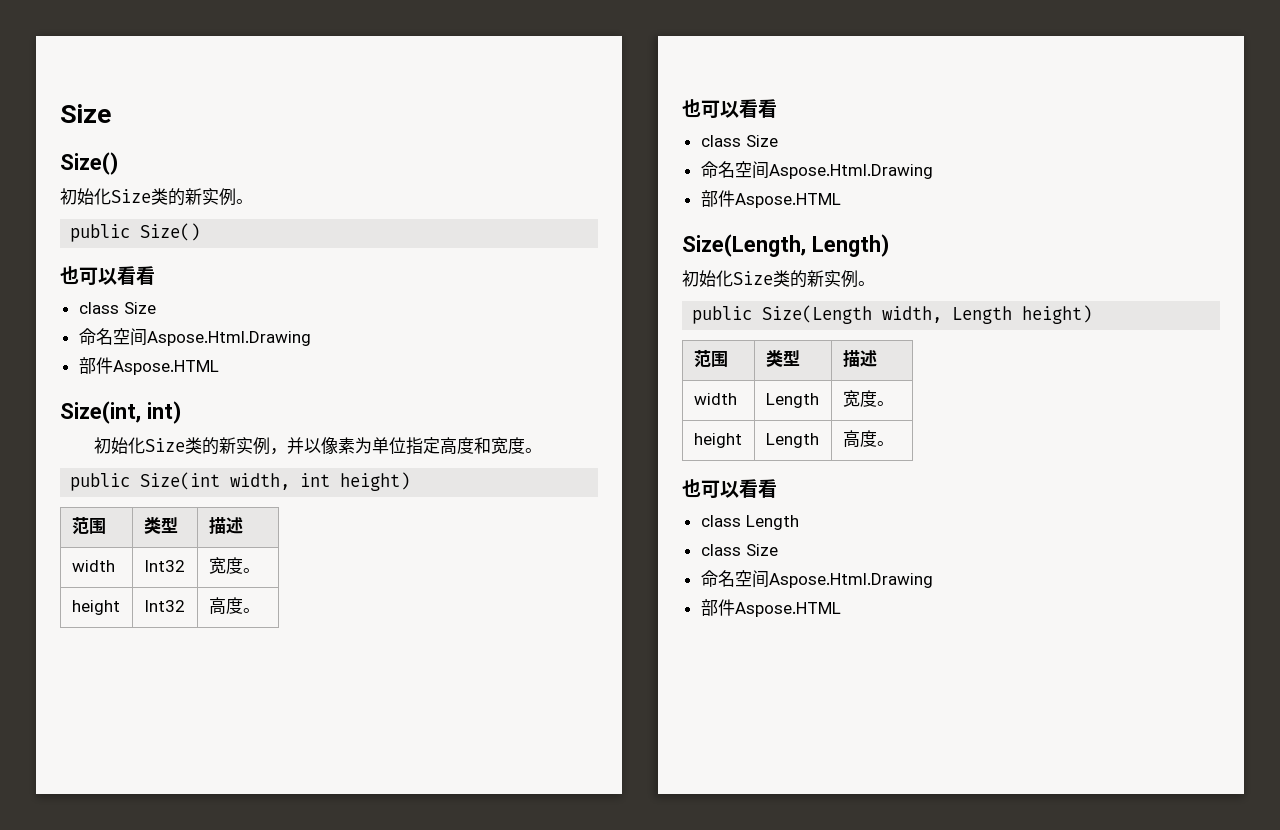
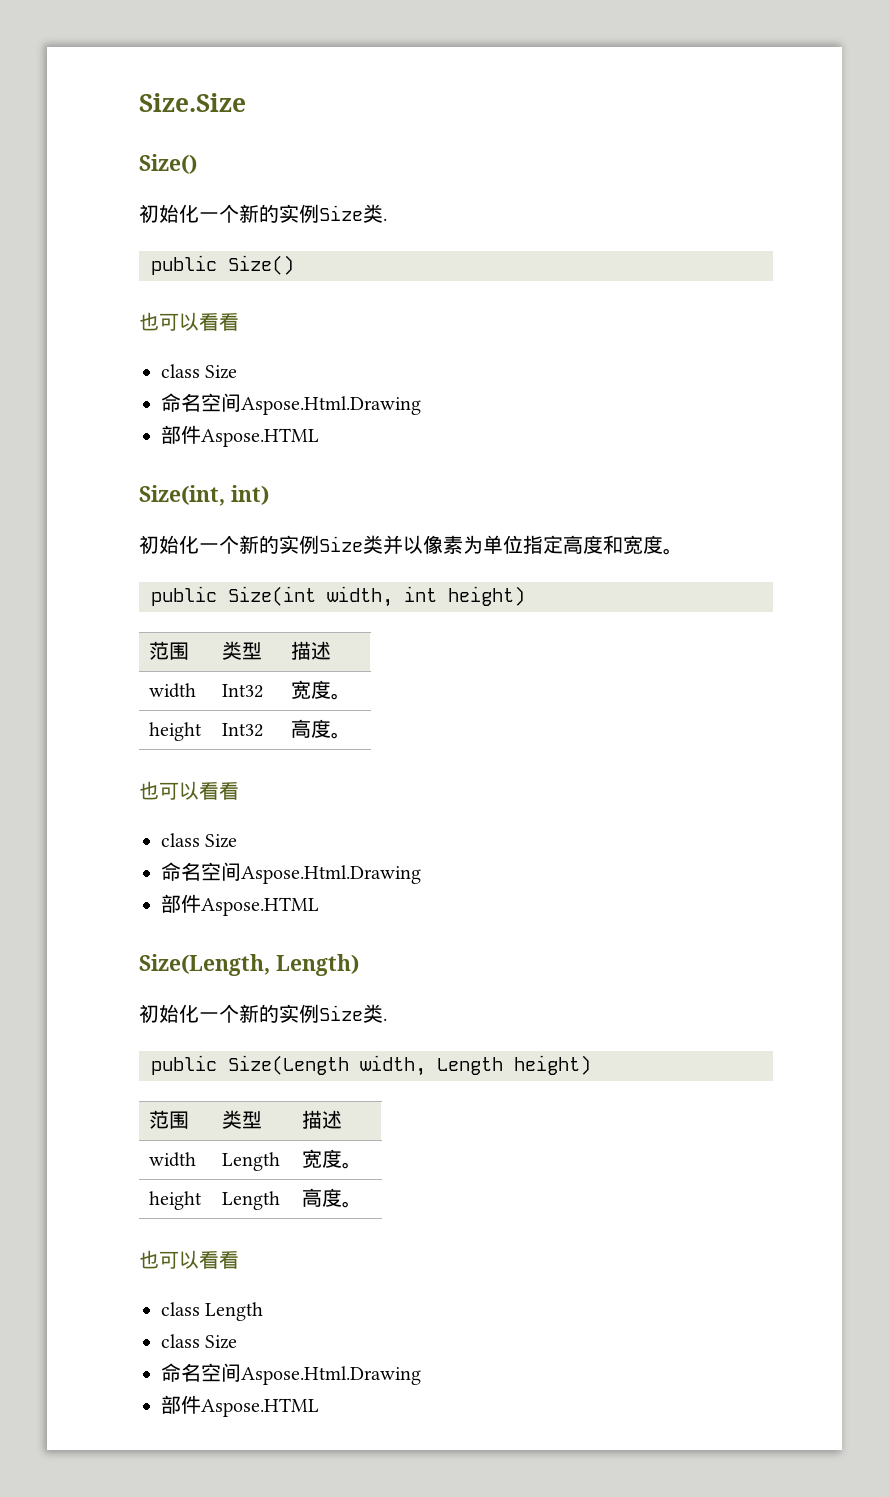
[60,104,111,123] Size -> [139,93,246,112] Size.Size
[111,188,253,206] Size类的新实例。 -> [199,204,387,223] 一个新的实例Size类.
[145,437,288,455] Size类的新实例， -> [199,535,383,554] 一个新的实例Size类
[733,270,875,288] Size类的新实例。 -> [199,1004,387,1023] 一个新的实例Size类.

